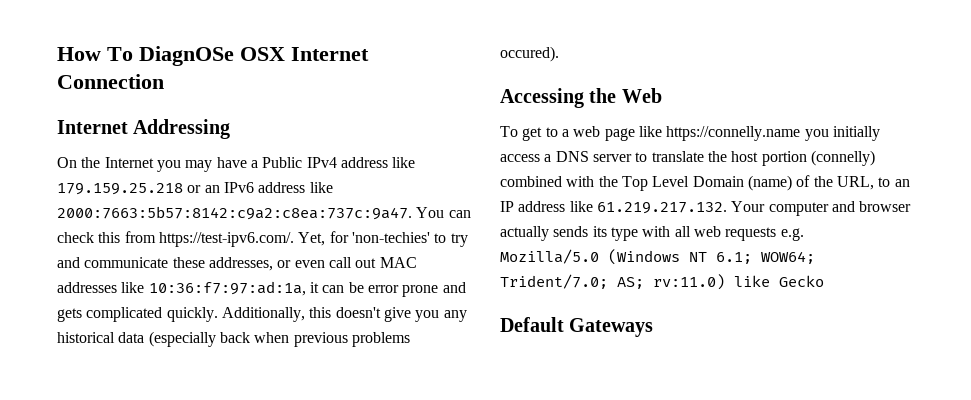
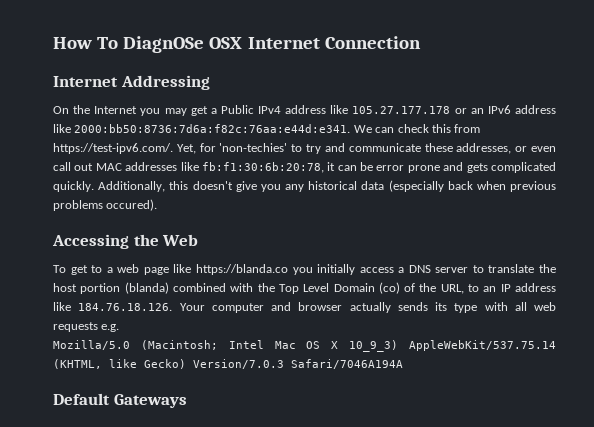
[216,157,247,168] have -> [190,106,208,116] get
[57,183,183,195] 179.159.25.218 -> [352,106,451,114] 105.27.177.178
[57,206,445,220] 2000:7663:5b57:8142:c9a2:c8ea:737c:9a47. You -> [74,124,372,133] 2000:bb50:8736:7d6a:f82c:76aa:e44d:e341. We
[148,281,306,296] 10:36:f7:97:ad:1a, -> [201,162,324,173] fb:f1:30:6b:20:78,
[666,126,801,141] https://connelly.name -> [195,264,288,275] https://blanda.co
[810,150,875,166] (connelly) -> [124,282,169,294] (blanda)
[747,175,792,191] (name) -> [378,282,400,294] (co)
[596,202,727,214] 61.219.217.132. -> [78,303,173,311] 184.76.18.126.
[608,249,815,265] [500,274,824,290] (Windows NT 6.1; WOW64; Trident/7.0; AS; rv:11.0) like Gecko -> [140,340,556,352] [53,359,403,369] (Macintosh; Intel Mac OS X 10_9_3) AppleWebKit/537.75.14 (KHTML, like Gecko) Version/7.0.3 Safari/7046A194A

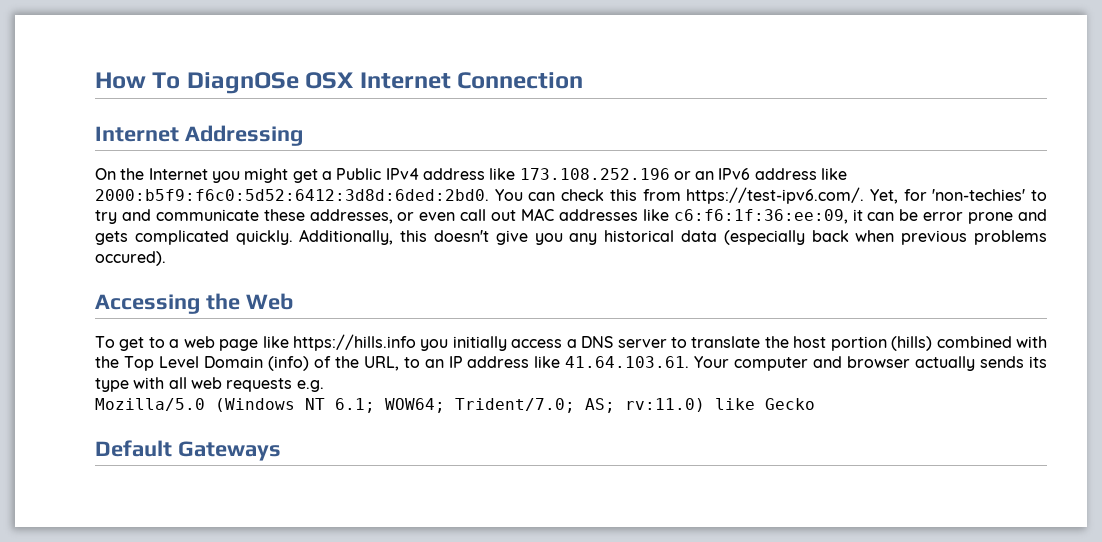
[164,108,187,116] may -> [244,168,289,183] might
[352,106,451,114] 105.27.177.178 -> [519,168,670,180] 173.108.252.196
[74,124,372,133] 2000:bb50:8736:7d6a:f82c:76aa:e44d:e341. We -> [95,189,523,201] 2000:b5f9:f6c0:5d52:6412:3d8d:6ded:2bd0. You
[201,162,324,173] fb:f1:30:6b:20:78, -> [673,209,848,224] c6:f6:1f:36:ee:09,
[195,264,288,275] https://blanda.co -> [293,334,416,351] https://hills.info
[124,282,169,294] (blanda) -> [891,336,933,351] (hills)
[378,282,400,294] (co) -> [267,356,309,371] (info)
[78,303,173,311] 184.76.18.126. -> [565,356,690,368] 41.64.103.61.
[140,340,556,352] [53,359,403,369] (Macintosh; Intel Mac OS X 10_9_3) AppleWebKit/537.75.14 (KHTML, like Gecko) Version/7.0.3 Safari/7046A194A -> [215,398,815,413] (Windows NT 6.1; WOW64; Trident/7.0; AS; rv:11.0) like Gecko

